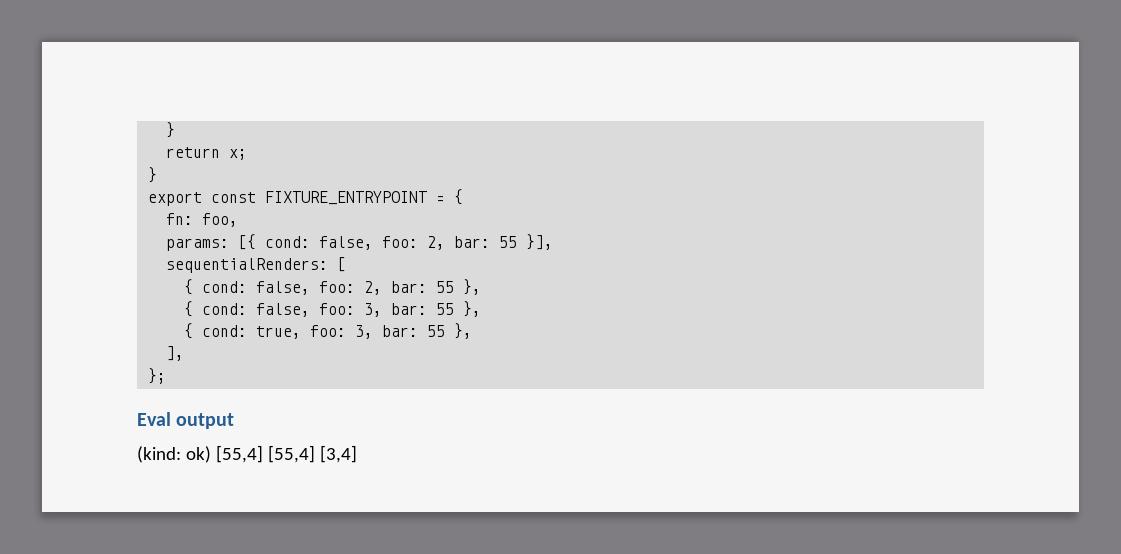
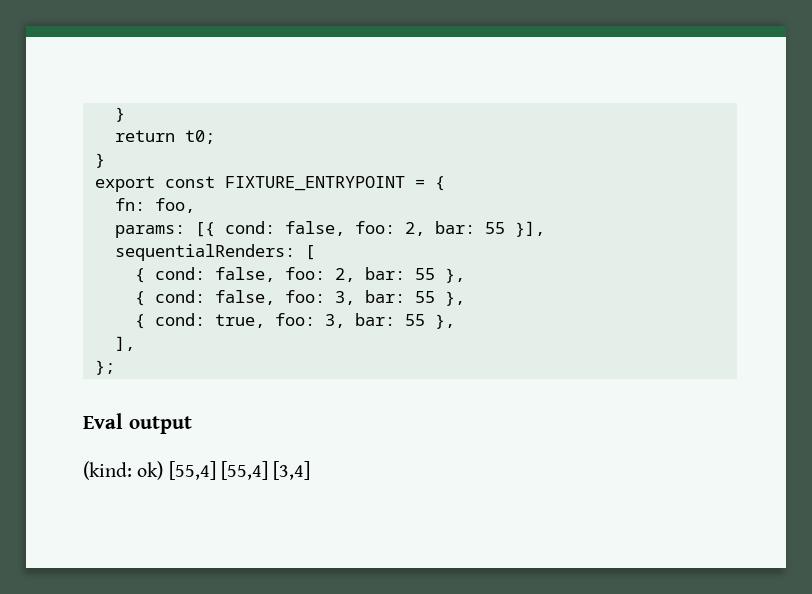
[229,149,248,160] x; -> [184,130,215,144] t0;

